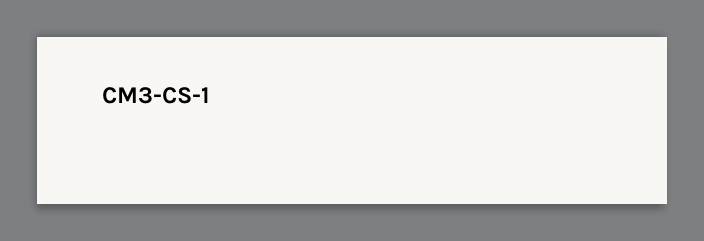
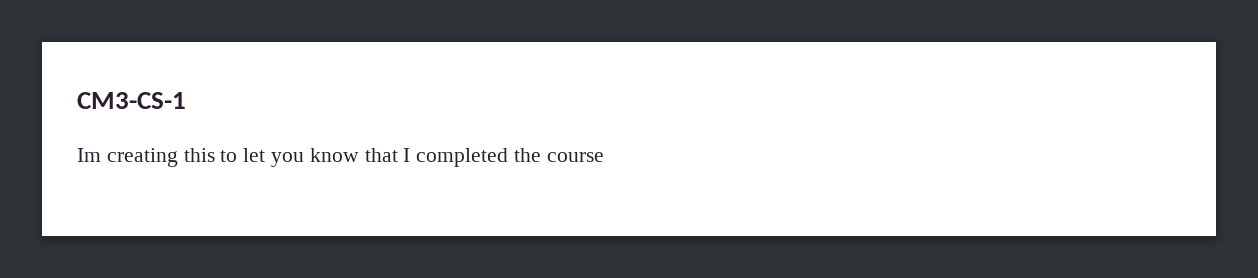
(210, 95) none -> [77,148,604,167] // Im creating this to let you know that I completed the course

